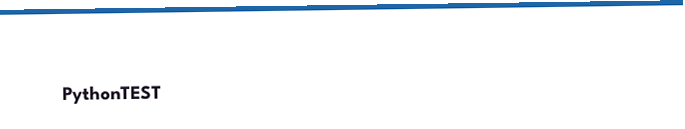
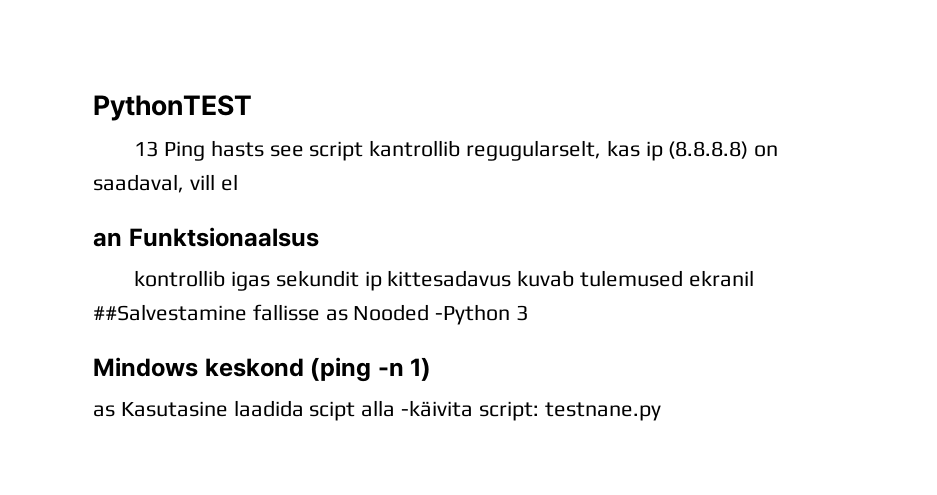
(162, 94) none -> [134,140,779,161] [93,174,238,193] [93,227,319,247] [134,270,754,291] [93,304,529,325] [93,357,432,382] [93,400,661,421] // 13 Ping hasts see script kantrollib regugularselt, kas ip (8.8.8.8) on saadaval, vill el // an Funktsionaalsus // kontrollib igas sekundit ip kittesadavus kuvab tulemused ekranil ##Salvestamine fallisse as Nooded -Python 3 // Mindows keskond (ping -n 1) // as Kasutasine laadida scipt alla -käivita script: testnane.py

